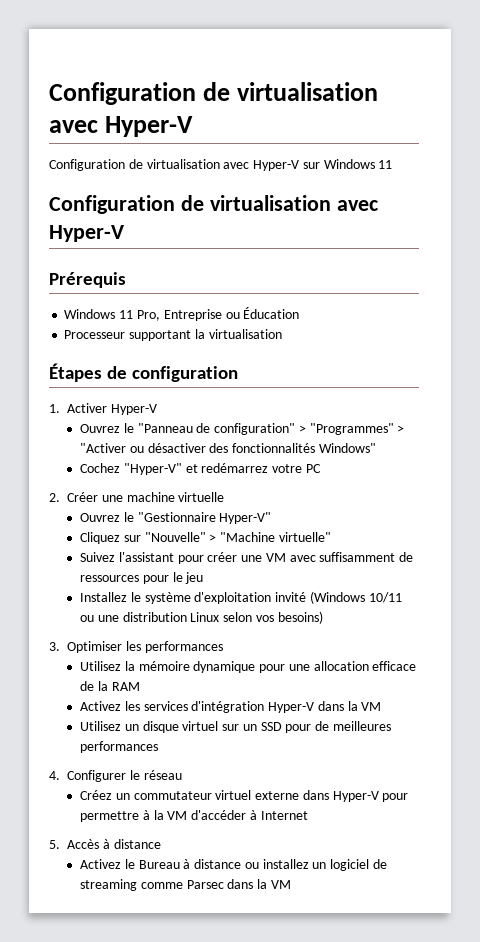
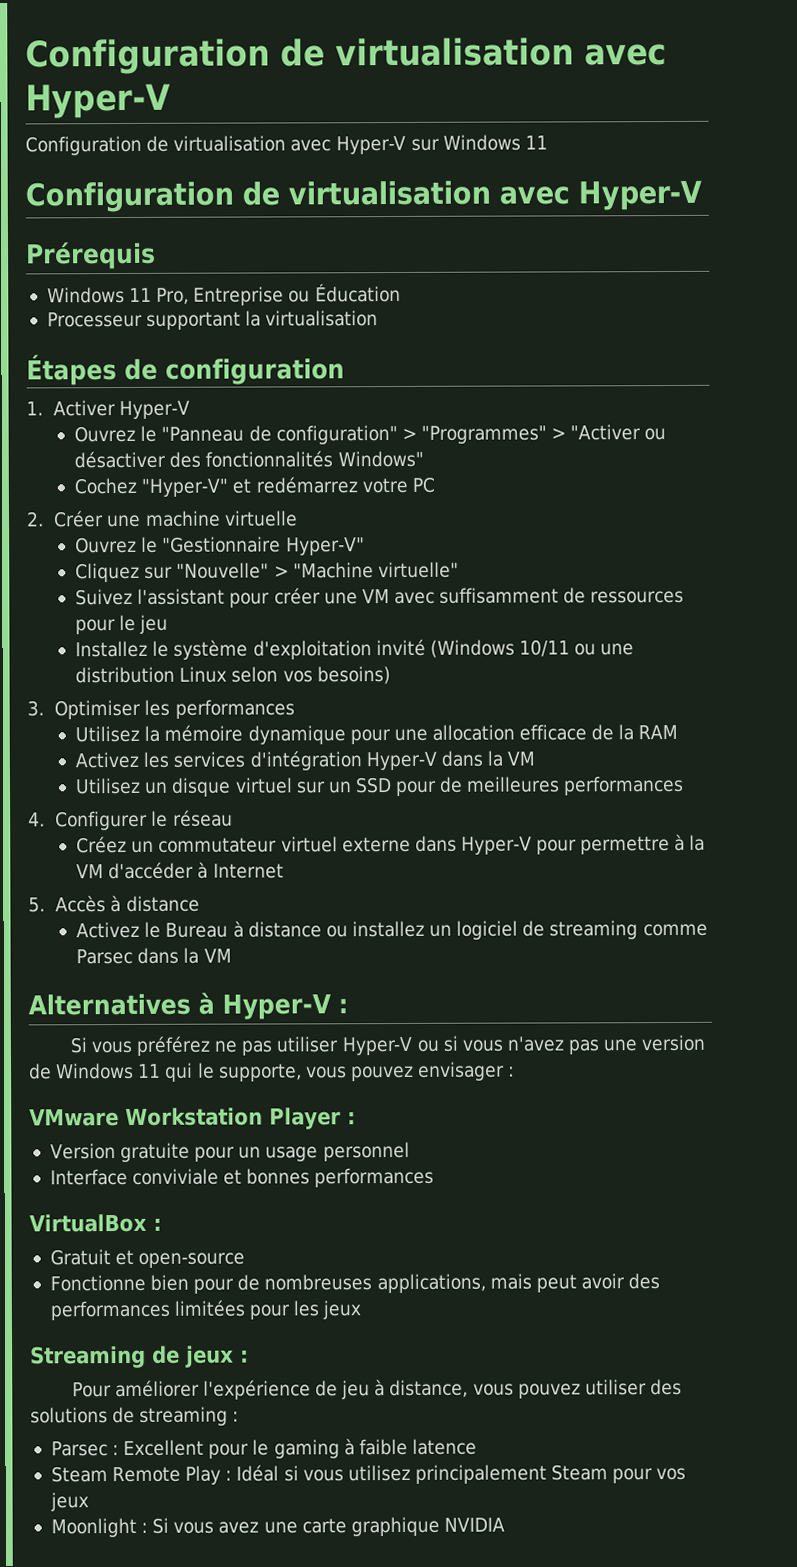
(291, 884) none -> [28,992,348,1020] [69,1034,706,1056] [29,1061,516,1082] [29,1107,356,1130] [49,1141,410,1163] [49,1167,435,1188] [29,1213,162,1233] [49,1249,246,1268] [49,1273,661,1294] [49,1299,362,1321] [30,1345,249,1369] [71,1378,683,1400] [30,1406,240,1426] [50,1438,477,1459] [50,1464,687,1485] [49,1492,89,1512] [50,1516,505,1538] // Alternatives à Hyper-V : // Si vous préférez ne pas utiliser Hyper-V ou si vous n'avez pas une version de Windows 11 qui le supporte, vous pouvez envisager : // VMware Workstation Player : // Version gratuite pour un usage personnel // Interface conviviale et bonnes performances // VirtualBox : // Gratuit et open-source // Fonctionne bien pour de nombreuses applications, mais peut avoir des performances limitées pour les jeux // Streaming de jeux : // Pour améliorer l'expérience de jeu à distance, vous pouvez utiliser des solutions de streaming : // Parsec : Excellent pour le gaming à faible latence // Steam Remote Play : Idéal si vous utilisez principalement Steam pour vos jeux // Moonlight : Si vous avez une carte graphique NVIDIA

